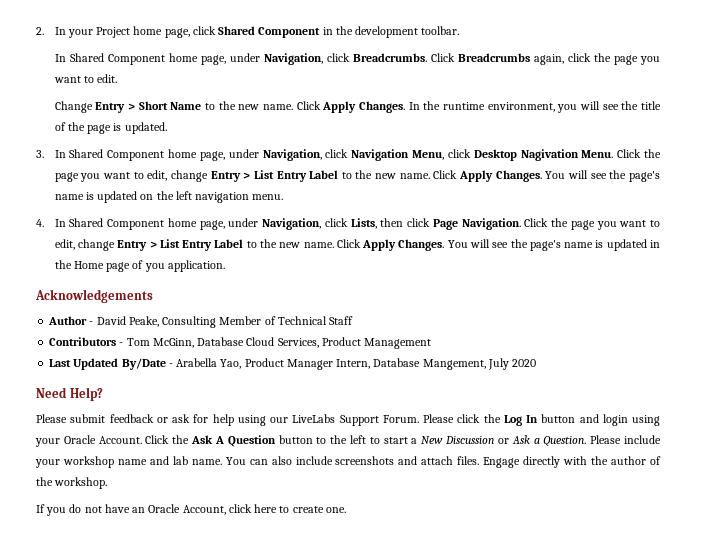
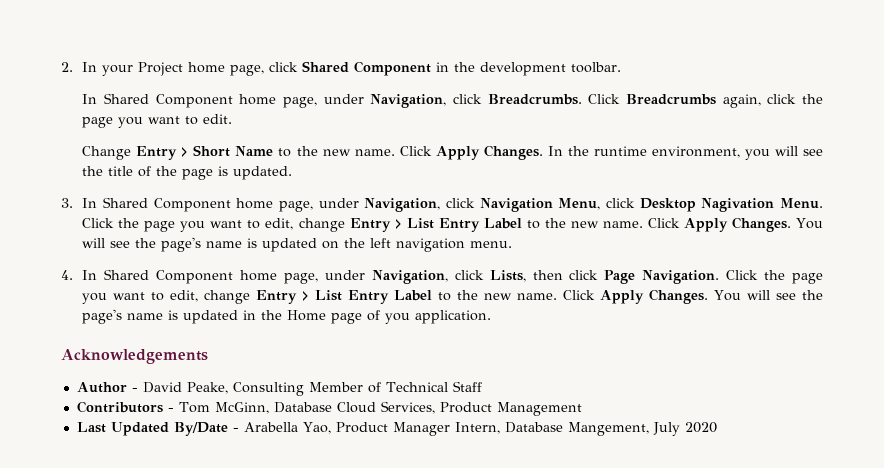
[36,387,103,401] [36,414,660,426] [35,435,661,447] [35,456,661,468] [36,477,108,489] [36,504,346,516] // Need Help? // Please submit feedback or ask for help using our LiveLabs Support Forum. Please click the Log In button and login using your Oracle Account. Click the Ask A Question button to the left to start a New Discussion or Ask a Question. Please include your workshop name and lab name. You can also include screenshots and attach files. Engage directly with the author of the workshop. // If you do not have an Oracle Account, click here to create one. -> (717, 427) none

